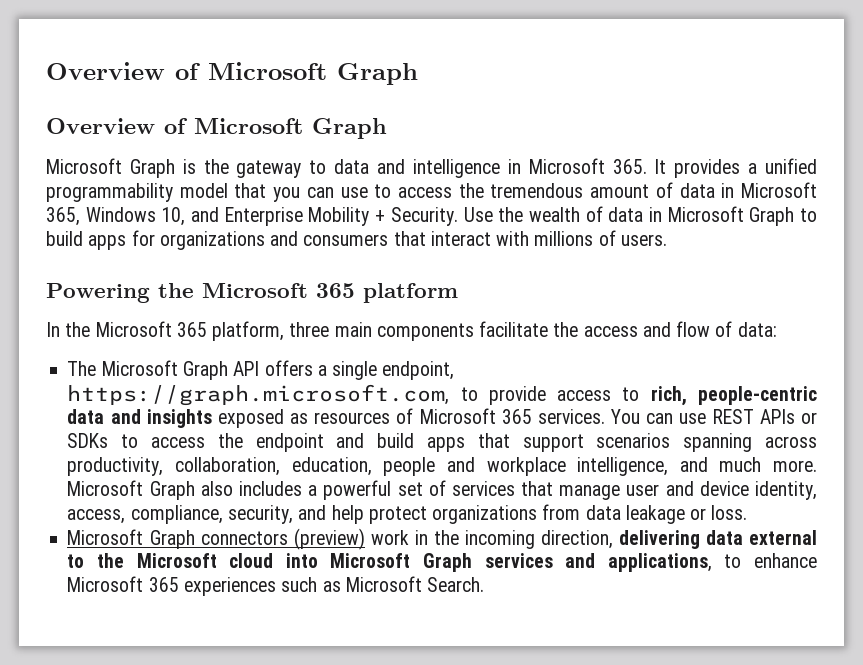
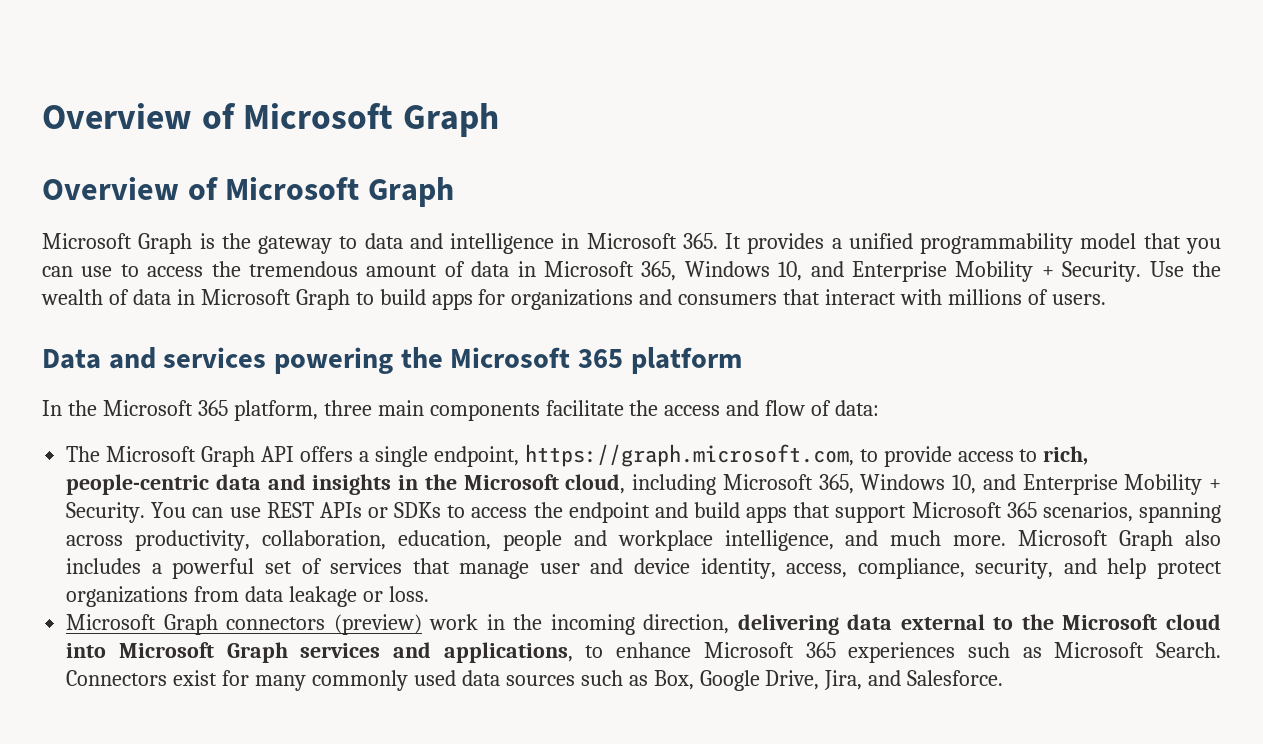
[46,283,150,303] Powering -> [42,347,394,374] Data and services powering
[217,408,605,428] exposed as resources of Microsoft 365 services. -> [398,474,1221,495] [66,502,146,523] in the Microsoft cloud, including Microsoft 365, Windows 10, and Enterprise Mobility + Security.
[596,433,671,448] scenarios -> [911,502,1133,522] Microsoft 365 scenarios,
(485, 584) none -> [66,670,1004,691] Connectors exist for many commonly used data sources such as Box, Google Drive, Jira, and Salesforce.

